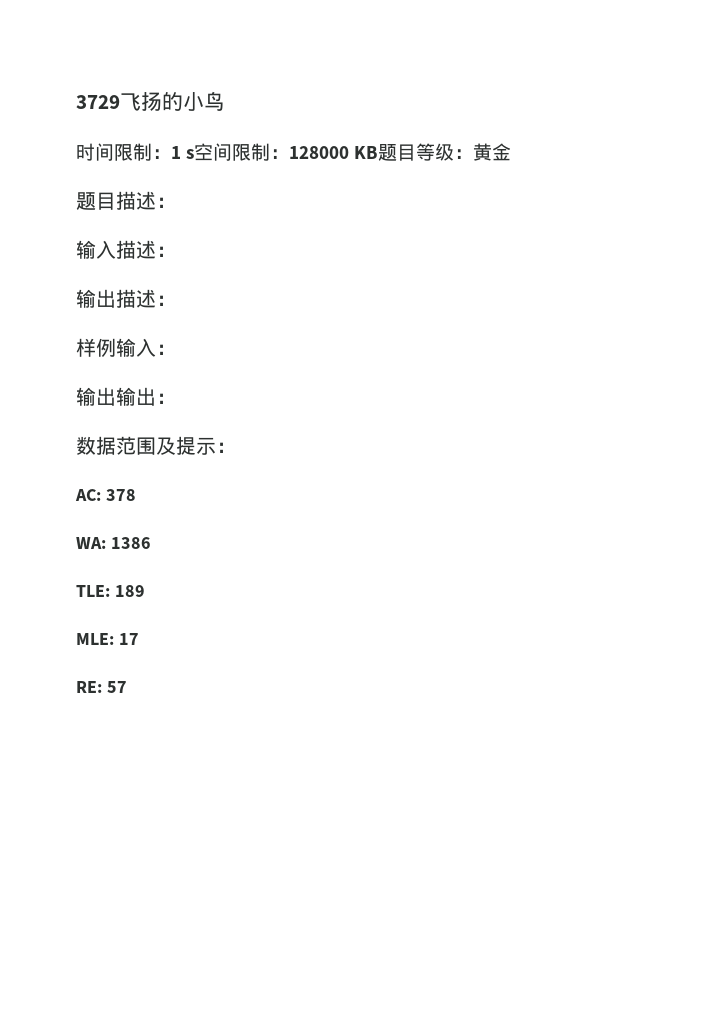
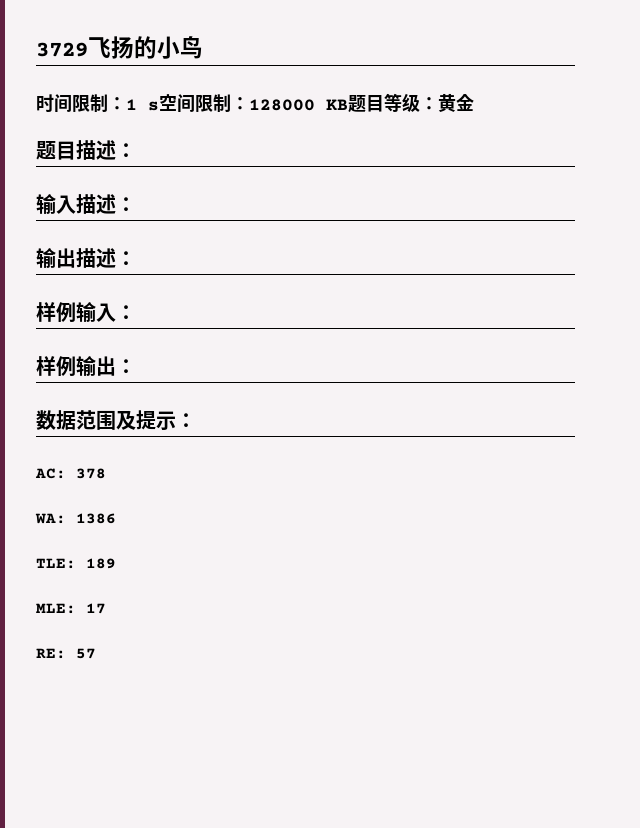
[76,387,116,406] 输出 -> [36,356,76,376] 样例

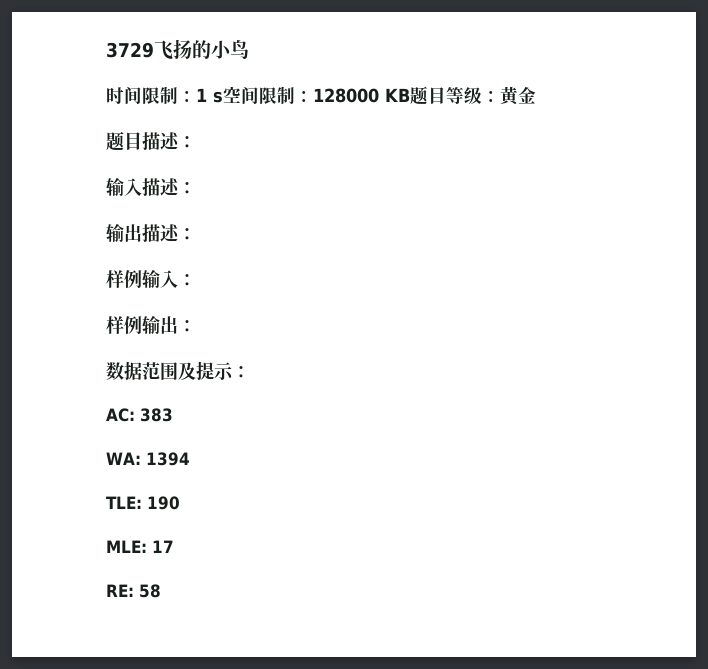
[76,468,106,479] 378 -> [140,408,173,422] 383
[76,513,116,524] 1386 -> [146,452,190,466] 1394
[86,558,116,569] 189 -> [147,496,180,510] 190
[76,648,96,659] 57 -> [139,584,161,598] 58

